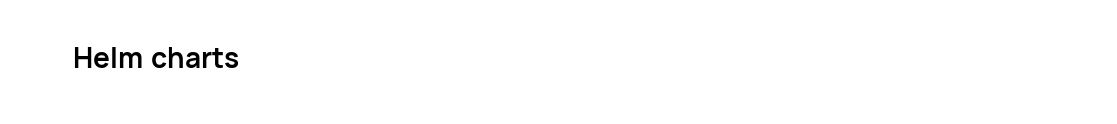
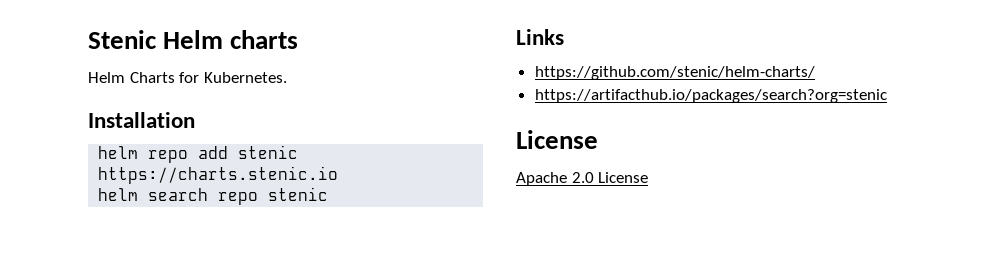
(73, 57) none -> [88,30,157,49] Stenic
(239, 57) none -> [88,72,287,83] [88,112,195,128] [98,145,299,163] [98,166,339,184] [98,187,329,205] [516,29,564,45] [534,66,815,80] [534,89,887,103] [516,130,598,149] [516,172,649,186] // Helm Charts for Kubernetes. // Installation // helm repo add stenic https://charts.stenic.io // helm search repo stenic // Links // https://github.com/stenic/helm-charts/ // https://artifacthub.io/packages/search?org=stenic // License // Apache 2.0 License

